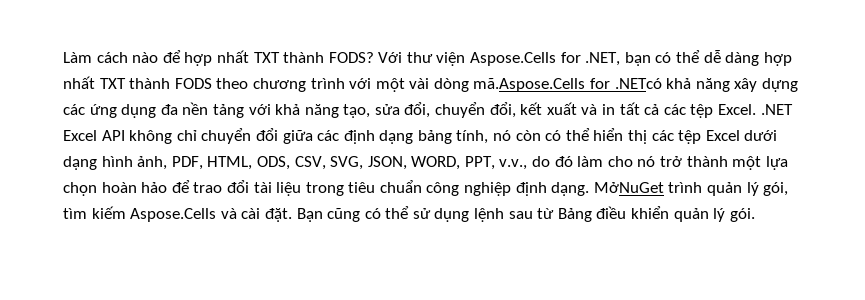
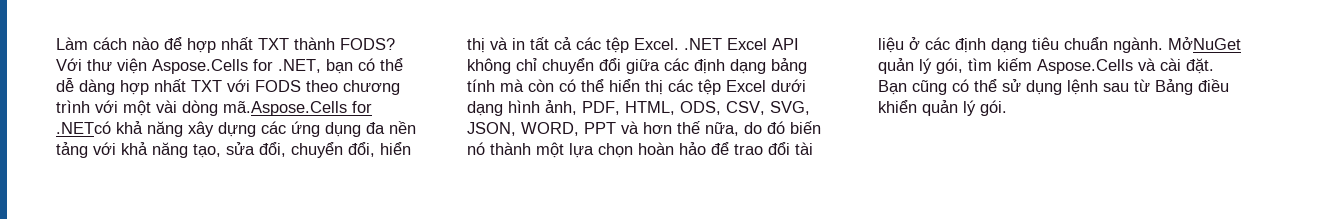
[129,78,171,89] thành -> [227,79,250,92] với
[520,102,577,115] kết xuất -> [380,142,411,155] [467,38,485,53] hiển thị
[456,130,512,144] tính, nó -> [467,79,524,92] tính mà
[464,156,683,170] PPT, v.v., do đó làm cho nó trở -> [584,121,821,136] [467,142,485,155] PPT và hơn thế nữa, do đó biến nó
[305,180,703,196] trong tiêu chuẩn công nghiệp định dạng. MởNuGet trình -> [909,37,1241,53] ở các định dạng tiêu chuẩn ngành. MởNuGet

